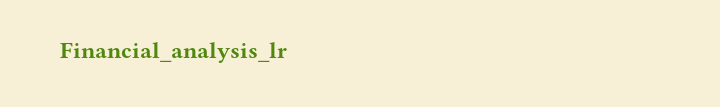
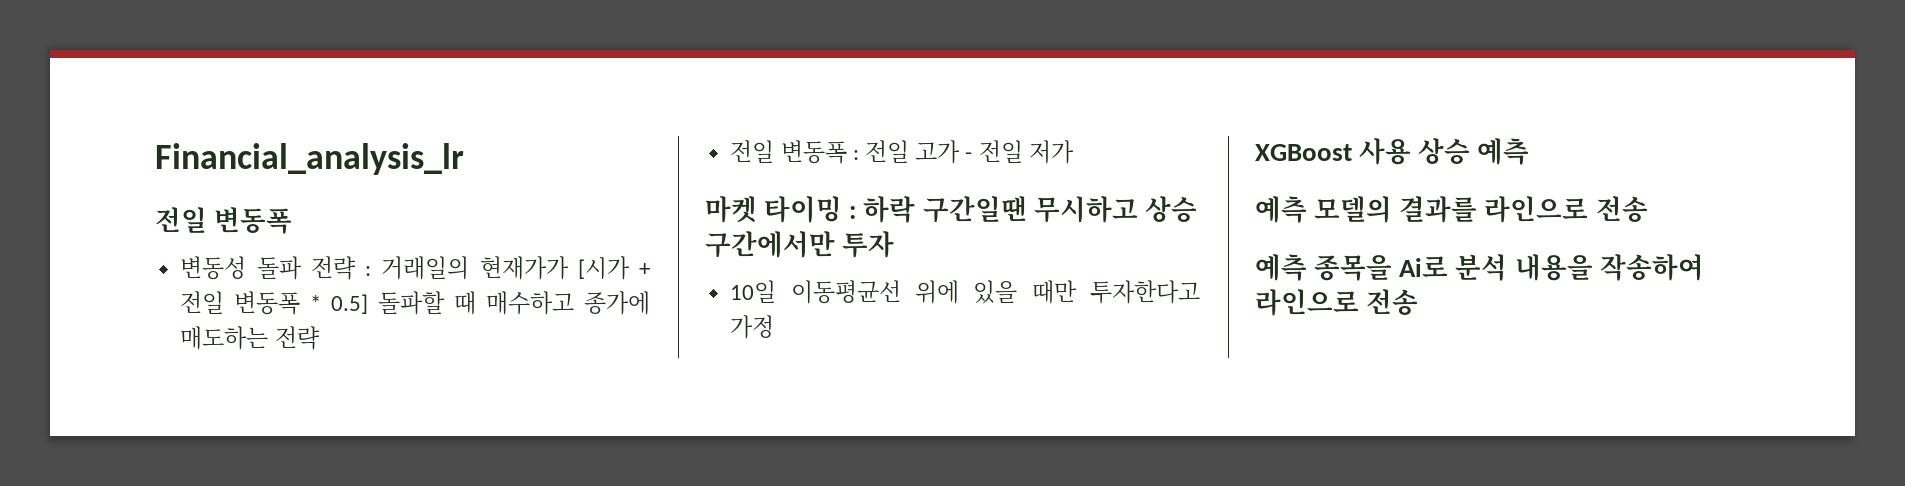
(287, 52) none -> [155,207,293,234] [180,256,650,280] [180,291,650,315] [180,326,320,350] [730,140,1074,164] [705,196,1197,223] [705,231,895,258] [730,280,1200,304] [730,315,775,339] [1255,138,1530,165] [1255,196,1648,223] [1255,254,1704,281] [1255,289,1419,316] // 전일 변동폭 // 변동성 돌파 전략 : 거래일의 현재가가 [시가 + 전일 변동폭 * 0.5] 돌파할 때 매수하고 종가에 매도하는 전략 // 전일 변동폭 : 전일 고가 - 전일 저가 // 마켓 타이밍 : 하락 구간일땐 무시하고 상승 구간에서만 투자 // 10일 이동평균선 위에 있을 때만 투자한다고 가정 // XGBoost 사용 상승 예측 // 예측 모델의 결과를 라인으로 전송 // 예측 종목을 Ai로 분석 내용을 작송하여 라인으로 전송

